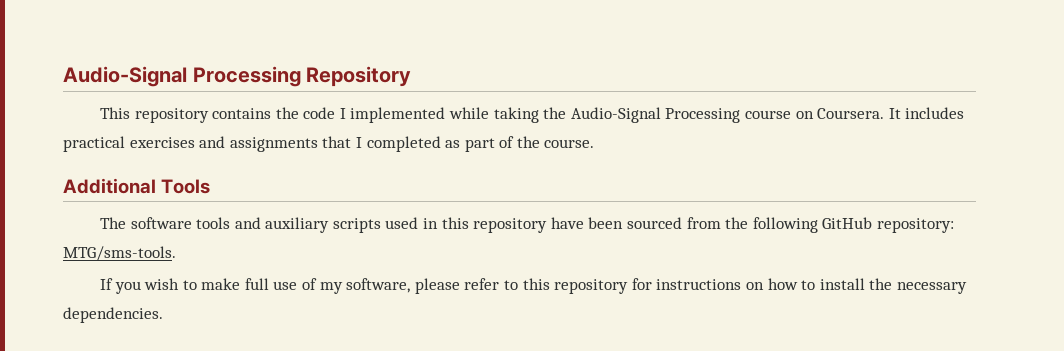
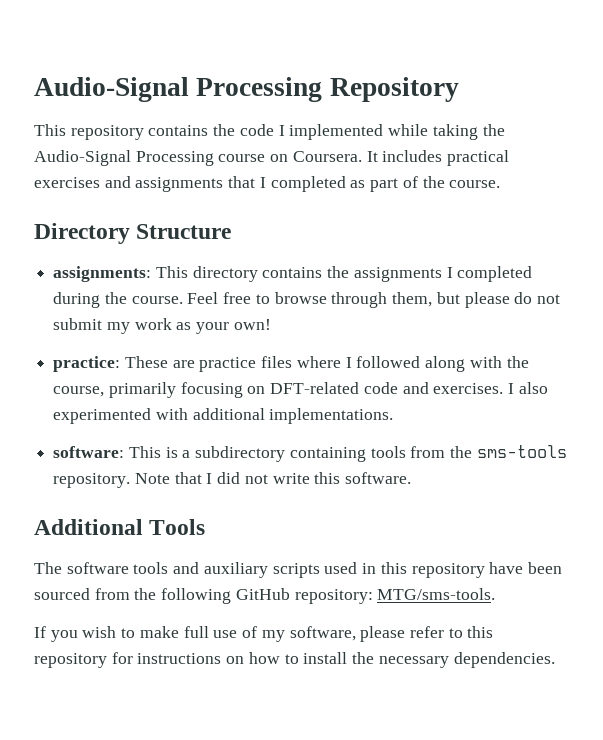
(595, 143) none -> [34,223,232,244] [53,266,533,282] [53,292,560,308] [53,318,271,334] [53,356,529,372] [53,382,548,398] [53,408,394,424] [53,445,567,462] [53,472,412,488] // Directory Structure // assignments: This directory contains the assignments I completed during the course. Feel free to browse through them, but please do not submit my work as your own! // practice: These are practice files where I followed along with the course, primarily focusing on DFT-related code and exercises. I also experimented with additional implementations. // software: This is a subdirectory containing tools from the sms-tools repository. Note that I did not write this software.

